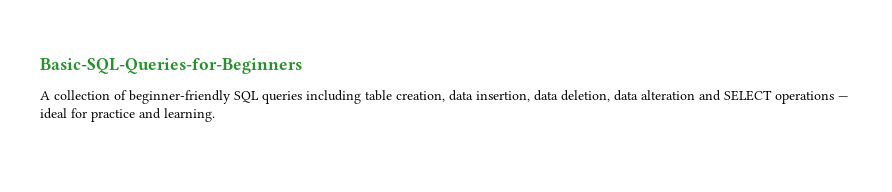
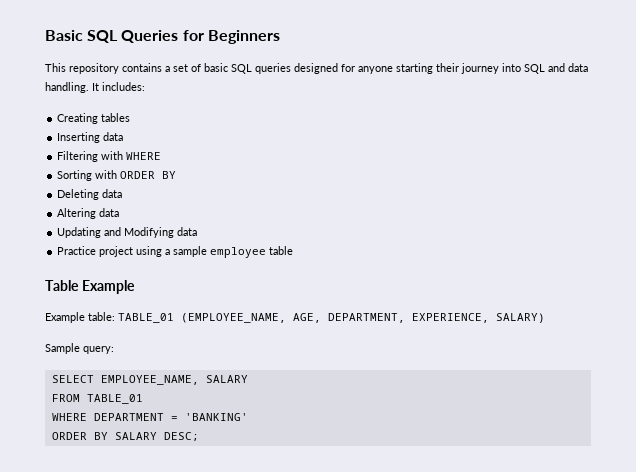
[40,58,302,74] [40,90,848,104] [40,108,215,122] Basic-SQL-Queries-for-Beginners // A collection of beginner-friendly SQL queries including table creation, data insertion, data deletion, data alteration and SELECT operations — ideal for practice and learning. -> [45,30,280,44] [45,63,588,74] [45,82,145,93] [57,113,131,124] [57,132,124,143] [57,151,162,162] [57,170,177,181] [57,189,123,200] [57,208,120,219] [57,227,198,238] [57,246,294,258] [45,280,135,294] [45,312,545,323] [45,343,114,354] [51,375,248,385] [51,394,143,404] [51,413,248,421] [51,432,199,441] Basic SQL Queries for Beginners // This repository contains a set of basic SQL queries designed for anyone starting their journey into SQL and data handling. It includes: // Creating tables // Inserting data // Filtering with WHERE // Sorting with ORDER BY // Deleting data // Altering data // Updating and Modifying data // Practice project using a sample employee table // Table Example // Example table: TABLE_01 (EMPLOYEE_NAME, AGE, DEPARTMENT, EXPERIENCE, SALARY) // Sample query: // SELECT EMPLOYEE_NAME, SALARY // FROM TABLE_01 // WHERE DEPARTMENT = 'BANKING' // ORDER BY SALARY DESC;

